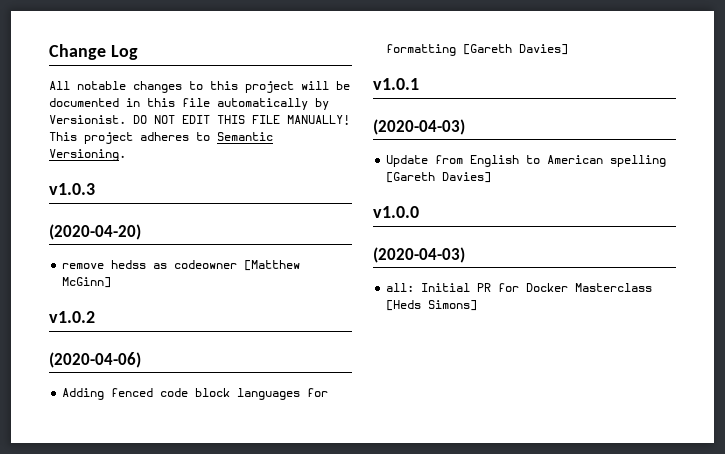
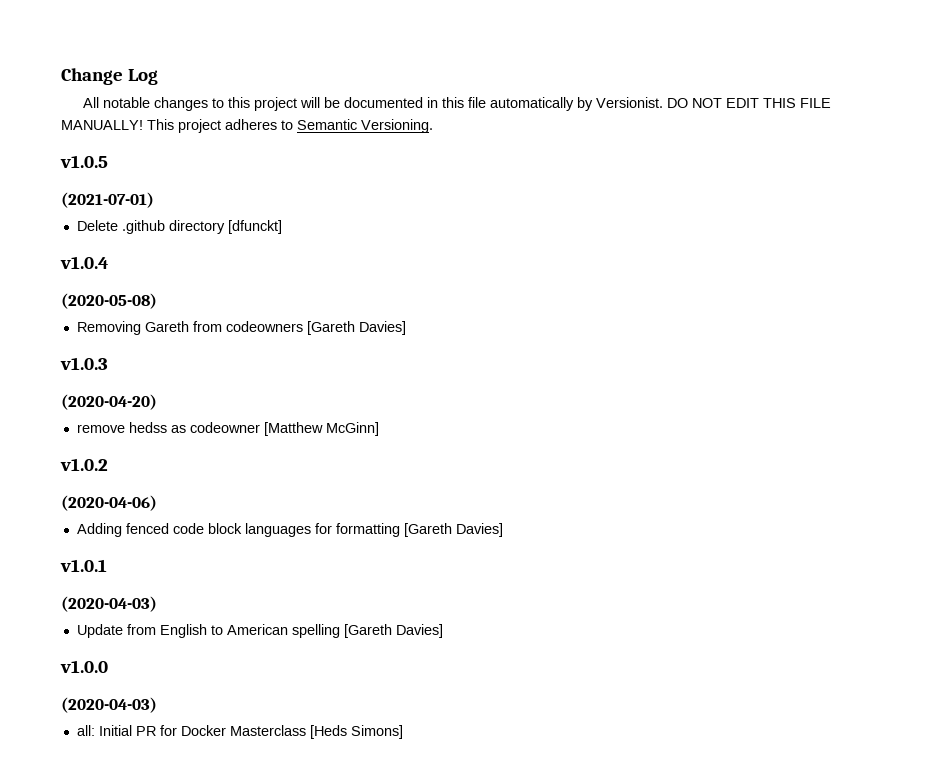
(126, 155) none -> [60,155,108,168] [61,192,154,208] [76,220,282,234] [60,256,109,269] [61,293,157,309] [76,321,406,335] // v1.0.5 // (2021-07-01) // Delete .github directory [dfunckt] // v1.0.4 // (2020-05-08) // Removing Gareth from codeowners [Gareth Davies]

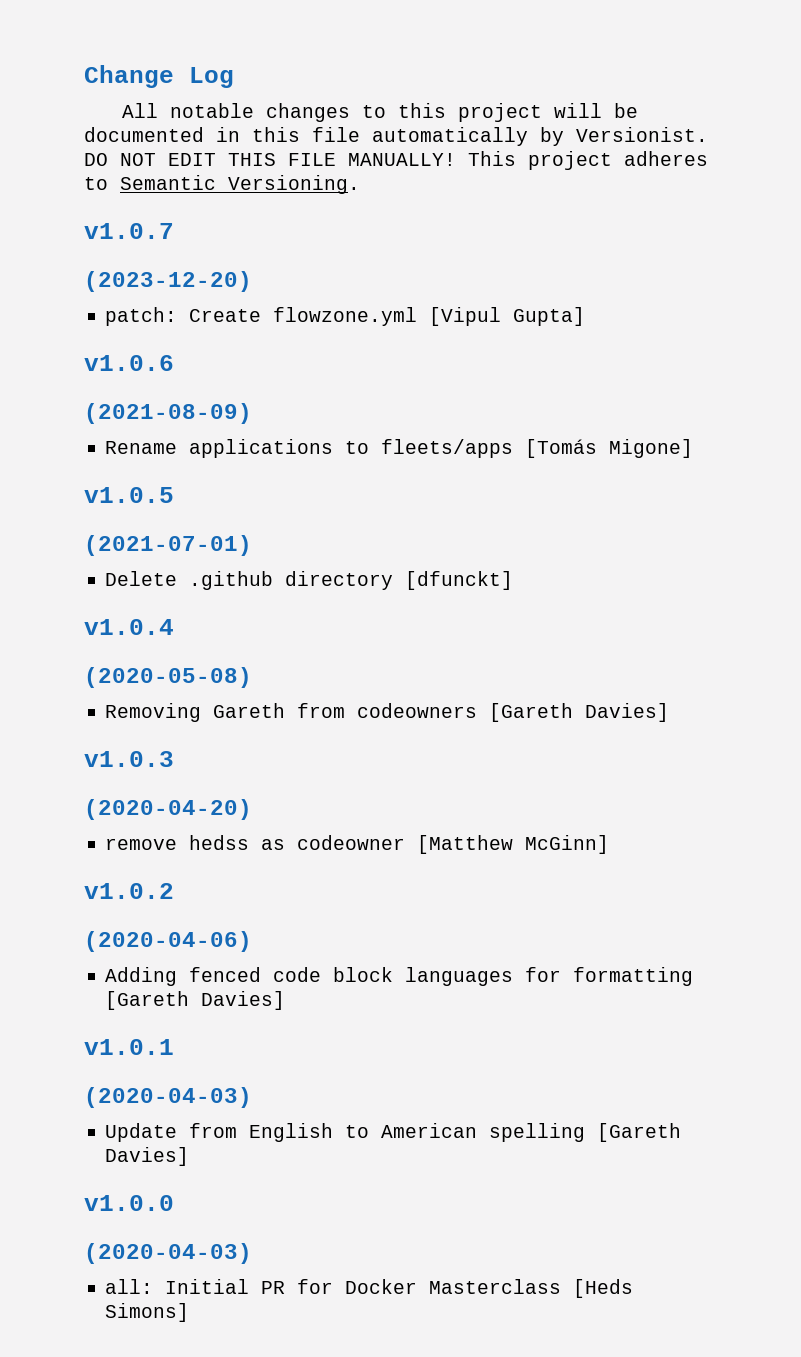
(433, 126) none -> [84,223,174,239] [84,271,252,292] [105,307,586,326] [84,355,174,371] [84,403,252,424] [105,439,694,458] // v1.0.7 // (2023-12-20) // patch: Create flowzone.yml [Vipul Gupta] // v1.0.6 // (2021-08-09) // Rename applications to fleets/apps [Tomás Migone]

